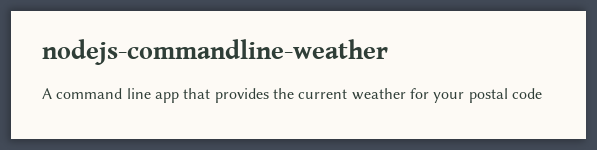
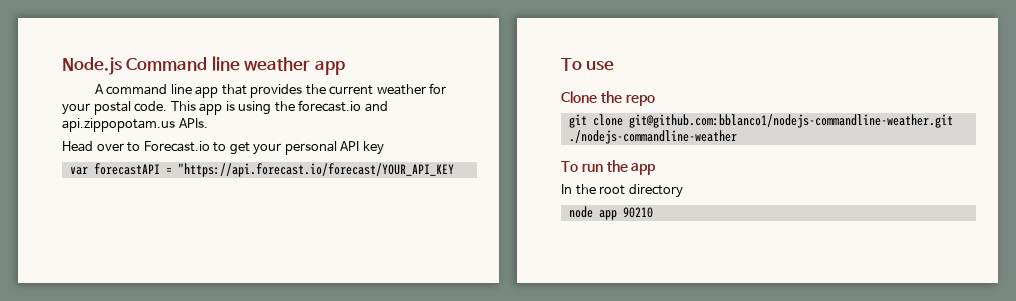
[42,39,388,65] nodejs-commandline-weather -> [62,56,345,75] Node.js Command line weather app
[511,88,542,99] code -> [134,100,388,115] [62,118,208,132] [62,141,384,155] [69,163,454,177] [561,58,615,71] [561,91,655,106] [568,114,953,128] [568,130,737,144] [561,160,657,175] [561,184,683,198] [568,206,653,220] code. This app is using the forecast.io and api.zippopotam.us APIs. // Head over to Forecast.io to get your personal API key // var forecastAPI = "https://api.forecast.io/forecast/YOUR_API_KEY // To use // Clone the repo // git clone git@github.com:bblanco1/nodejs-commandline-weather.git ./nodejs-commandline-weather // To run the app // In the root directory // node app 90210

